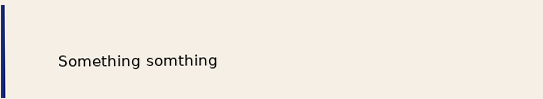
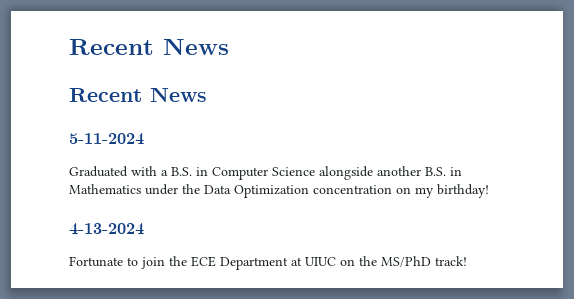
[58,54,219,70] Something somthing -> [69,38,229,55] [69,87,207,102] [69,133,144,145] [69,166,462,180] [69,184,489,198] [69,223,144,235] [69,256,467,270] Recent News // Recent News // 5-11-2024 // Graduated with a B.S. in Computer Science alongside another B.S. in Mathematics under the Data Optimization concentration on my birthday! // 4-13-2024 // Fortunate to join the ECE Department at UIUC on the MS/PhD track!

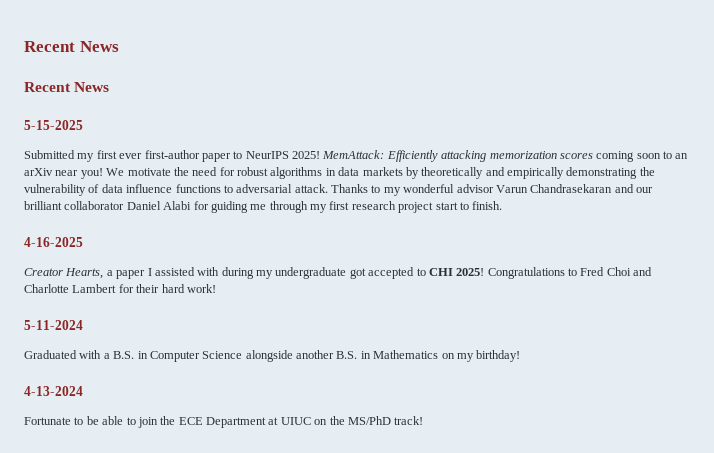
(207, 94) none -> [24,120,83,130] [24,150,689,162] [24,167,655,179] [24,184,653,196] [24,201,503,213] [24,237,83,247] [24,267,653,279] [24,284,216,293] // 5-15-2025 // Submitted my first ever first-author paper to NeurIPS 2025! MemAttack: Efficiently attacking memorization scores coming soon to an arXiv near you! We motivate the need for robust algorithms in data markets by theoretically and empirically demonstrating the vulnerability of data influence functions to adversarial attack. Thanks to my wonderful advisor Varun Chandrasekaran and our brilliant collaborator Daniel Alabi for guiding me through my first research project start to finish. // 4-16-2025 // Creator Hearts, a paper I assisted with during my undergraduate got accepted to CHI 2025! Congratulations to Fred Choi and Charlotte Lambert for their hard work!
[145,184,392,198] under the Data Optimization concentration -> (439, 354) none
(138, 261) none -> [86,416,136,425] be able to

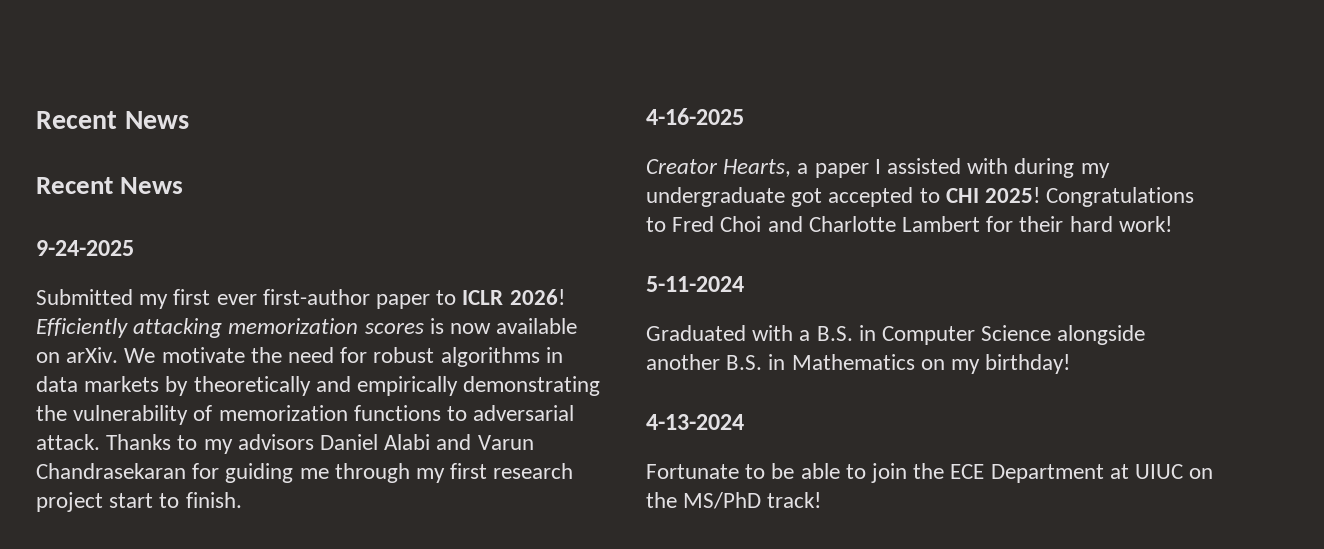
[24,120,83,130] 5-15-2025 -> [36,240,134,256] 9-24-2025
[245,150,385,159] NeurIPS 2025! MemAttack: -> [462,289,565,305] ICLR 2026!
[596,151,689,162] [24,168,103,179] coming soon to an arXiv near you! -> [429,318,578,334] [36,347,119,363] is now available on arXiv.
[101,184,173,193] data influence -> [218,405,348,421] memorization
[403,184,653,193] [24,201,192,210] wonderful advisor Varun Chandrasekaran and our brilliant collaborator Daniel Alabi -> [237,434,534,450] [36,463,186,479] advisors Daniel Alabi and Varun Chandrasekaran

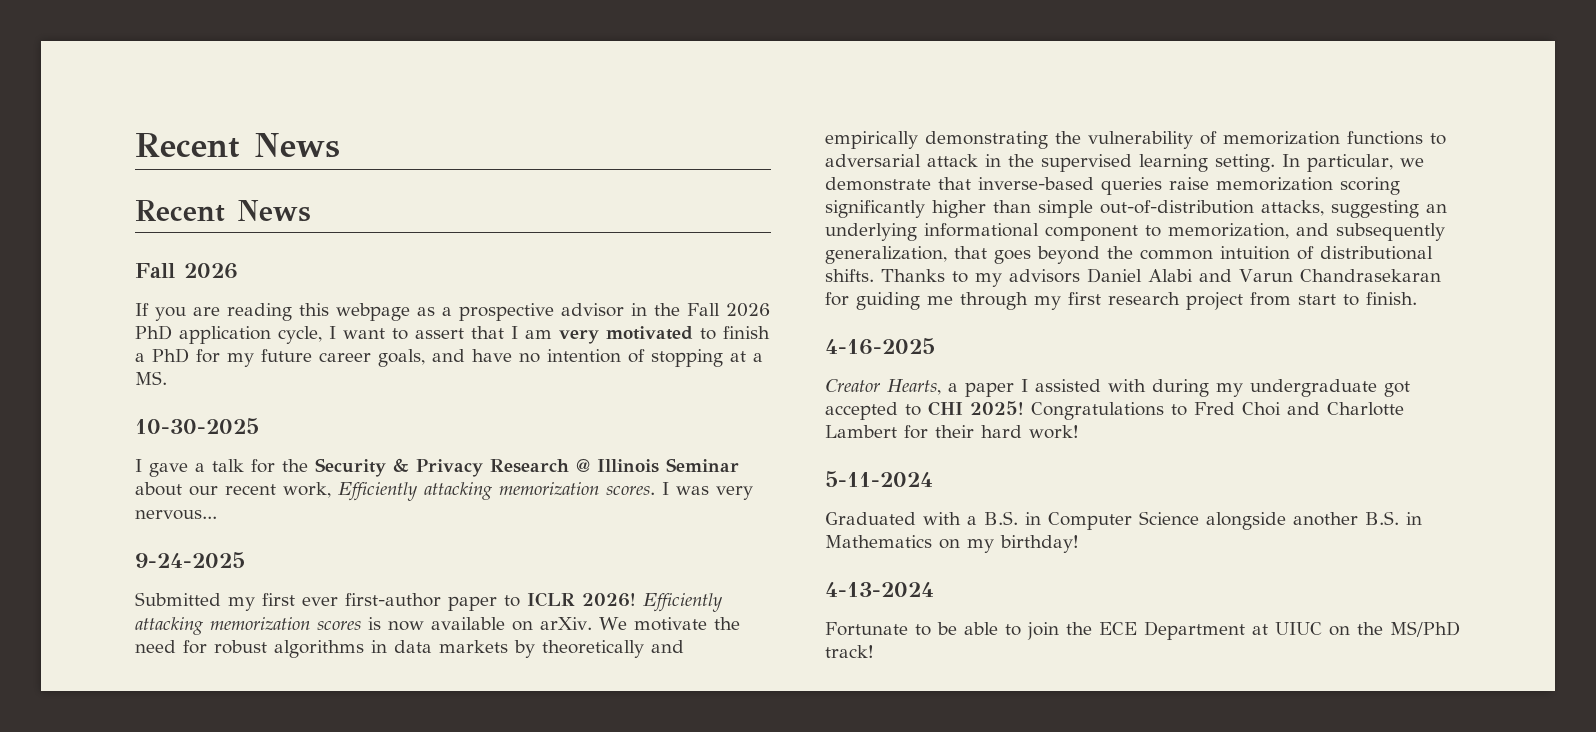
(184, 185) none -> [135,263,238,279] [135,303,770,321] [135,325,770,344] [135,348,763,367] [135,371,167,385] [135,418,259,434] [135,458,739,477] [135,482,753,501] [135,510,217,520] // Fall 2026 // If you are reading this webpage as a prospective advisor in the Fall 2026 PhD application cycle, I want to assert that I am very motivated to finish a PhD for my future career goals, and have no intention of stopping at a MS. // 10-30-2025 // I gave a talk for the Security & Privacy Research @ Illinois Seminar about our recent work, Efficiently attacking memorization scores. I was very nervous...
[36,434,100,450] attack. -> [927,154,1424,172] [825,177,1400,195] [825,200,1447,218] [825,223,1445,241] [825,246,1433,264] [825,269,874,282] attack in the supervised learning setting. In particular, we demonstrate that inverse-based queries raise memorization scoring significantly higher than simple out-of-distribution attacks, suggesting an underlying informational component to memorization, and subsequently generalization, that goes beyond the common intuition of distributional shifts.
(103, 502) none -> [1250,292,1291,306] from

